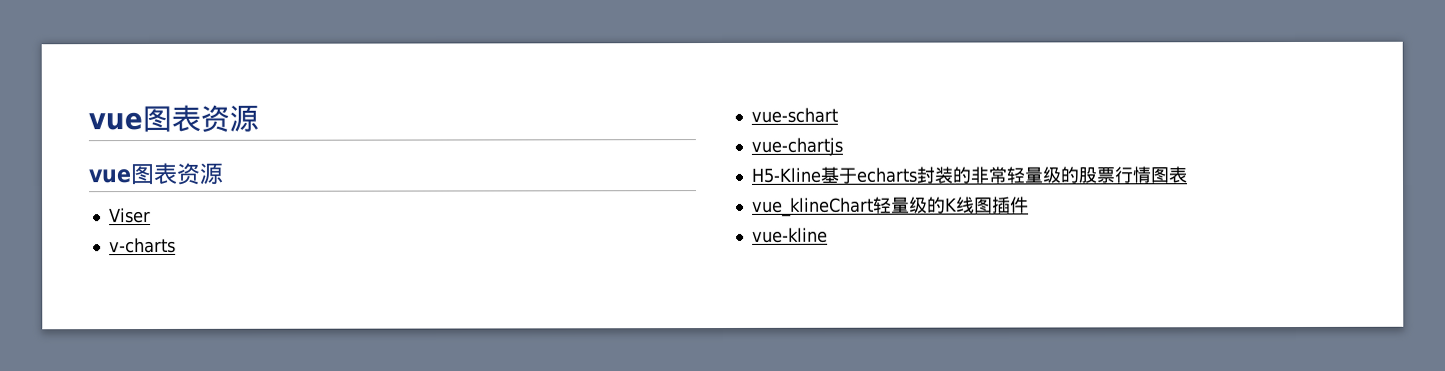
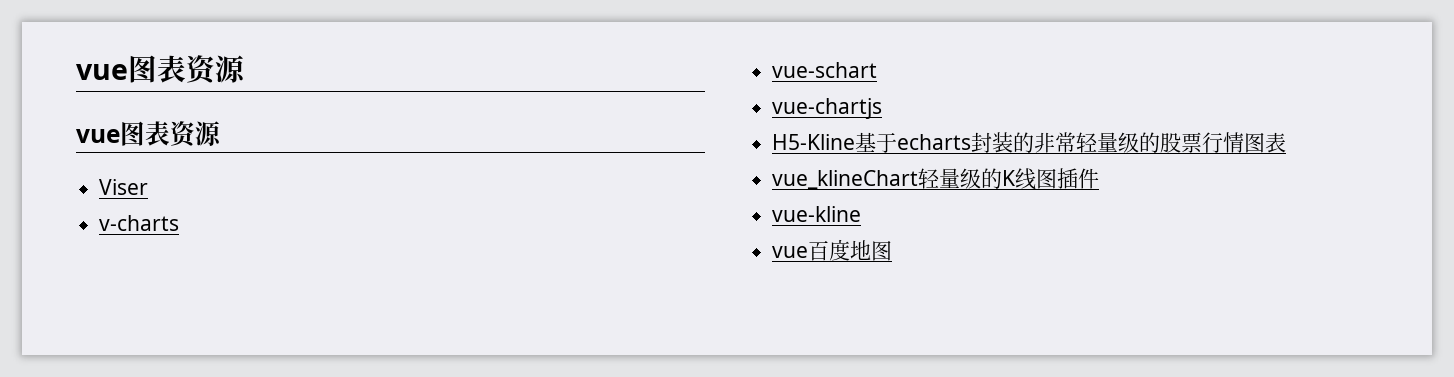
(828, 235) none -> [772,239,893,261] // vue百度地图

